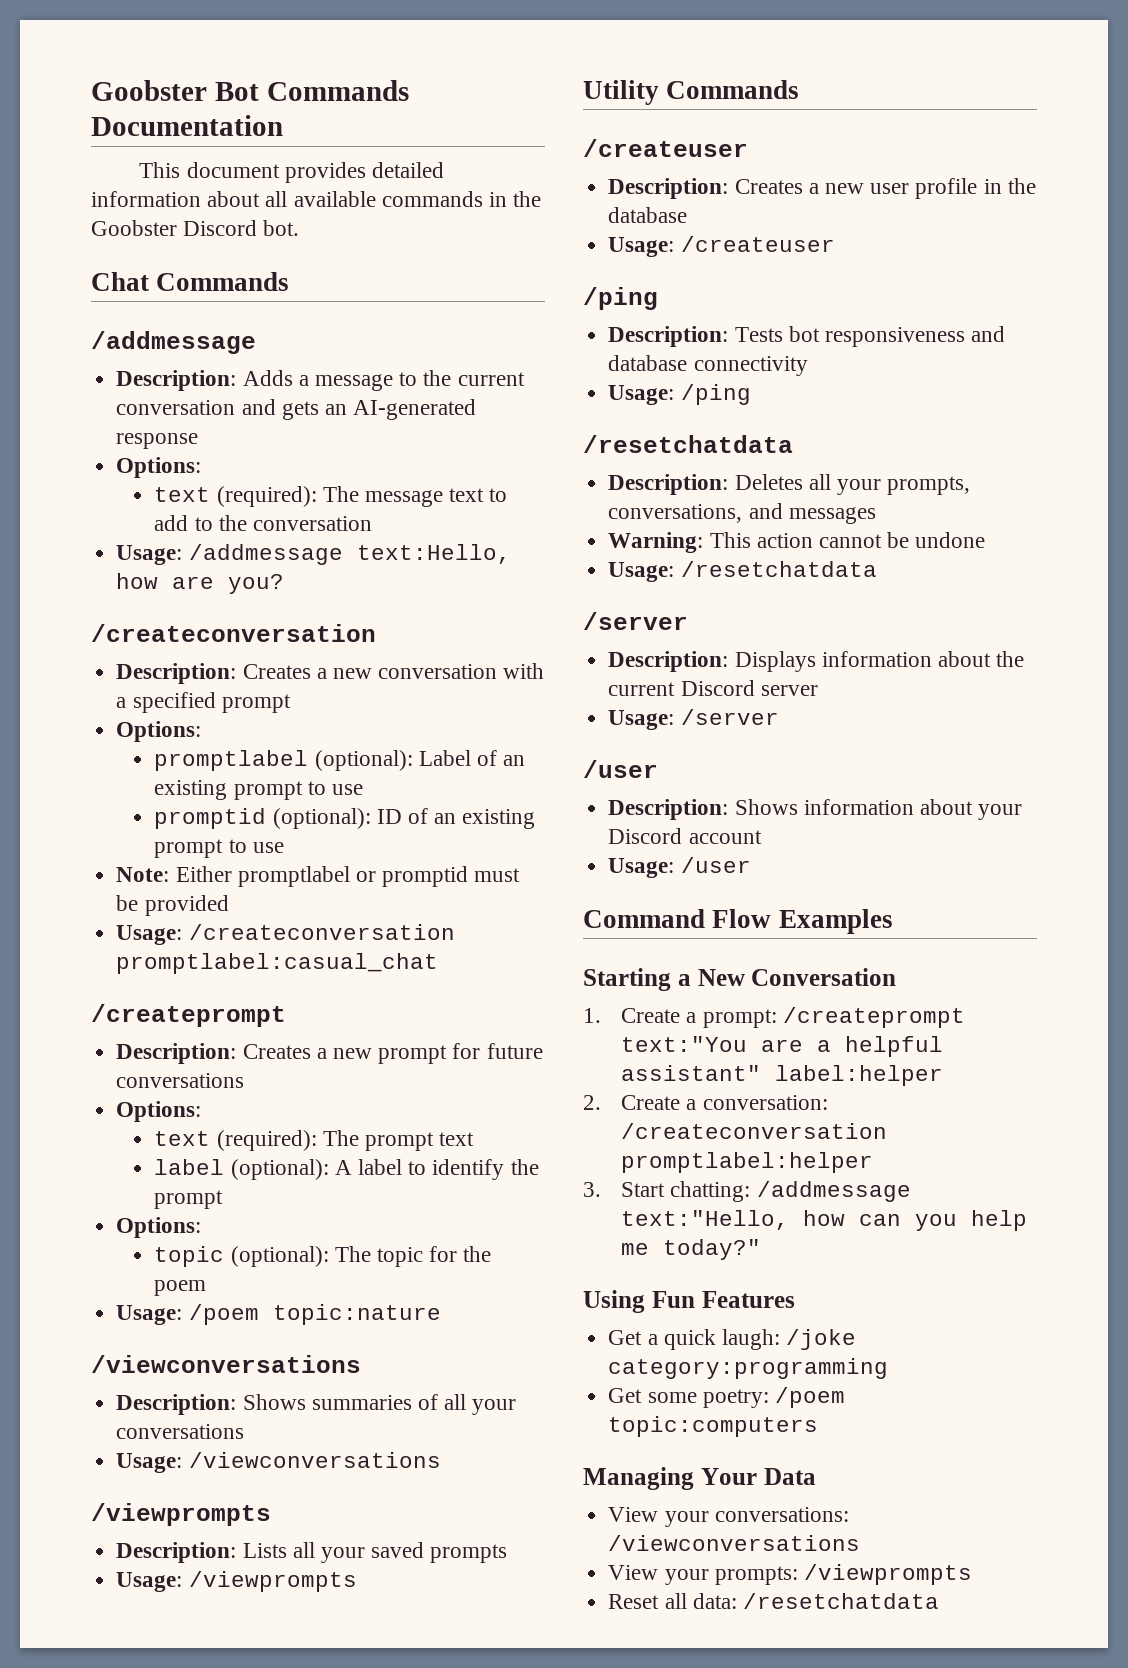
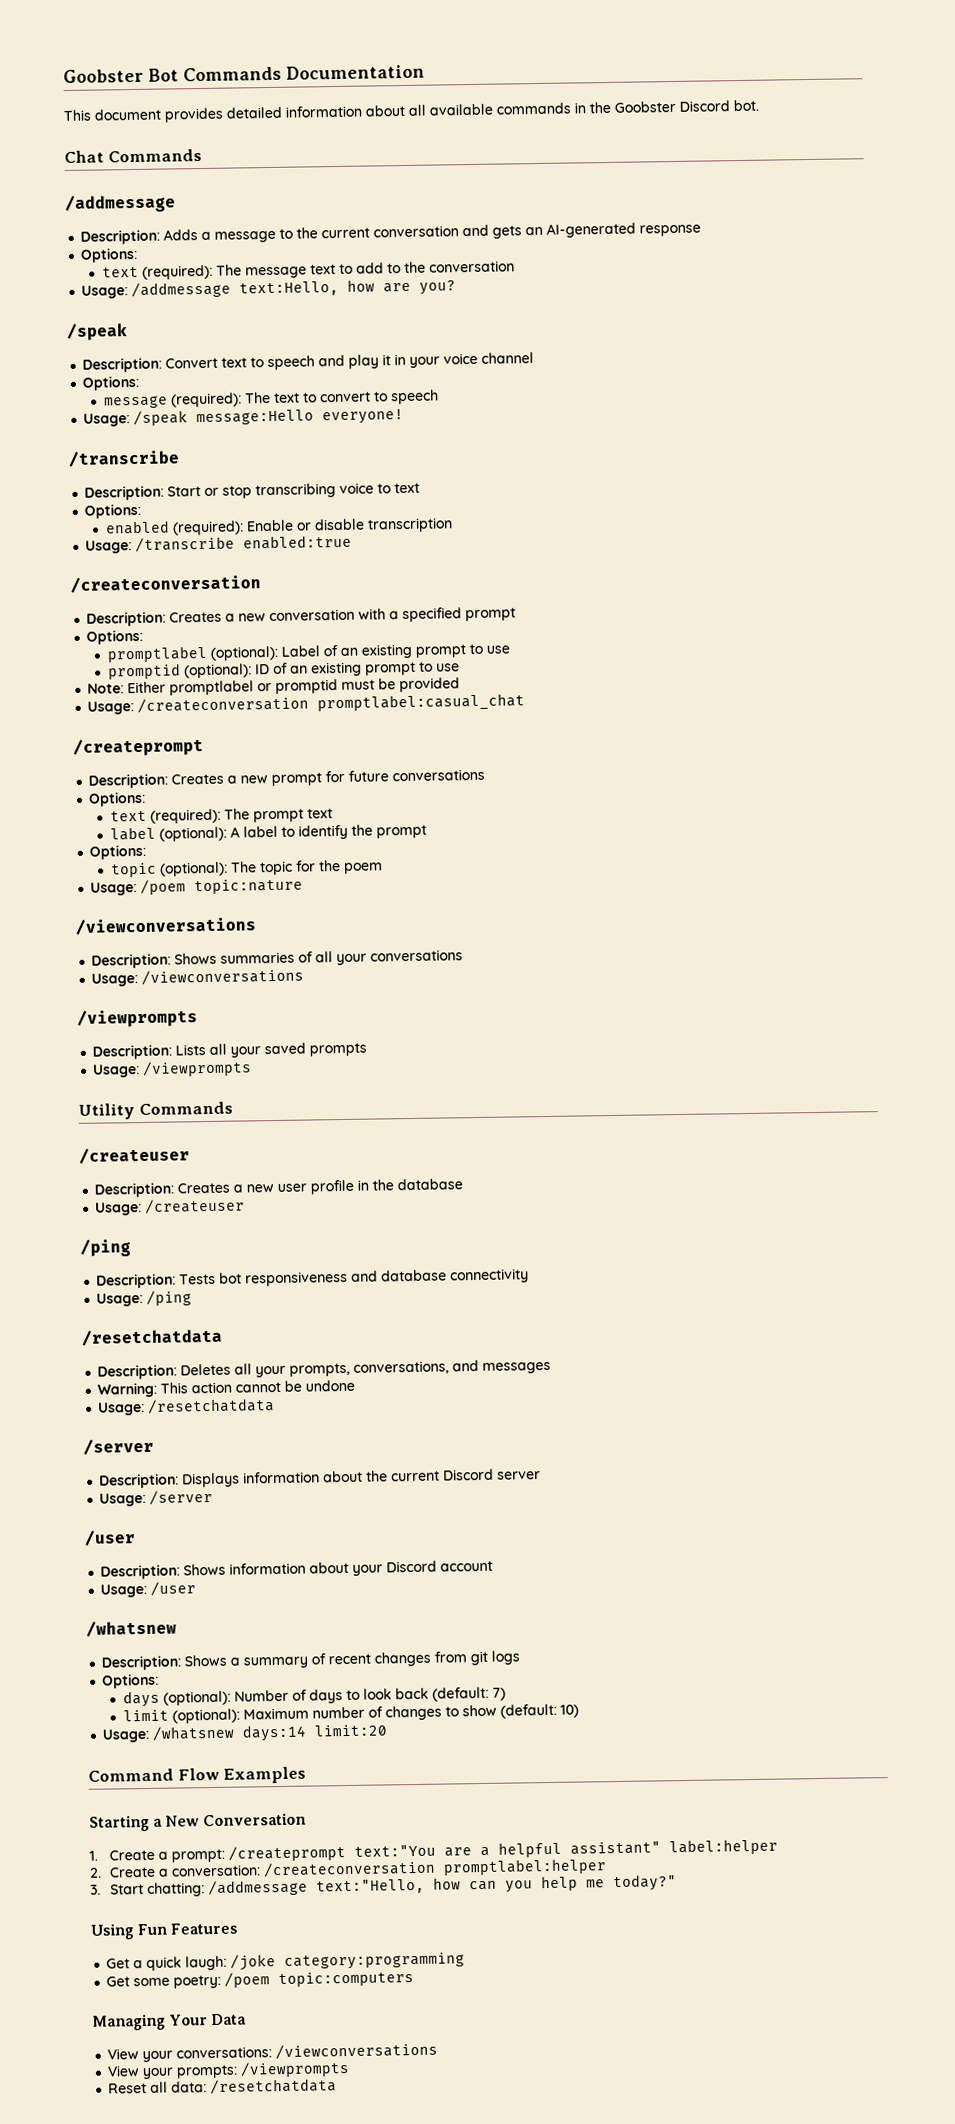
(285, 584) none -> [67,323,128,342] [82,352,535,373] [82,375,140,391] [103,389,439,409] [83,409,405,427] [68,450,180,467] [84,482,421,501] [84,503,142,519] [104,517,453,536] [85,534,353,554] // /speak // Description: Convert text to speech and play it in your voice channel // Options: // message (required): The text to convert to speech // Usage: /speak message:Hello everyone! // /transcribe // Description: Start or stop transcribing voice to text // Options: // enabled (required): Enable or disable transcription // Usage: /transcribe enabled:true
(751, 865) none -> [86,1620,177,1637] [101,1650,521,1671] [102,1673,160,1689] [122,1686,506,1708] [122,1703,579,1724] [102,1724,388,1743] // /whatsnew // Description: Shows a summary of recent changes from git logs // Options: // days (optional): Number of days to look back (default: 7) // limit (optional): Maximum number of changes to show (default: 10) // Usage: /whatsnew days:14 limit:20

